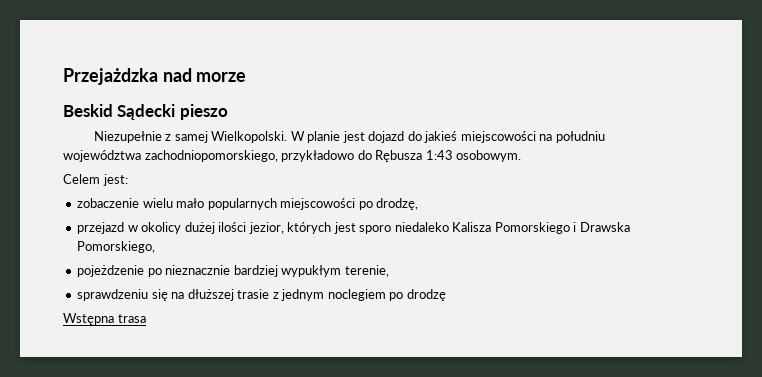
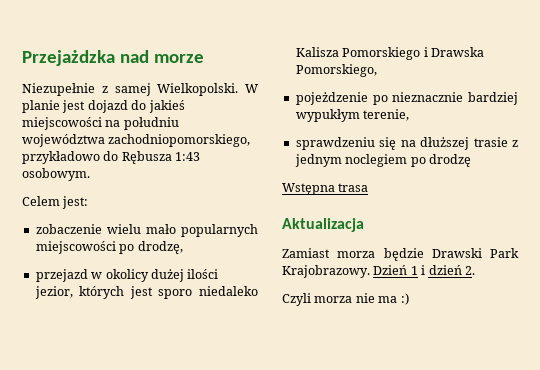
[63,104,228,120] // Beskid Sądecki pieszo -> (205, 58) none
(146, 318) none -> [282,218,364,232] [282,248,519,261] [282,265,475,278] [282,293,409,306] // Aktualizacja // Zamiast morza będzie Drawski Park Krajobrazowy. Dzień 1 i dzień 2. // Czyli morza nie ma :)

